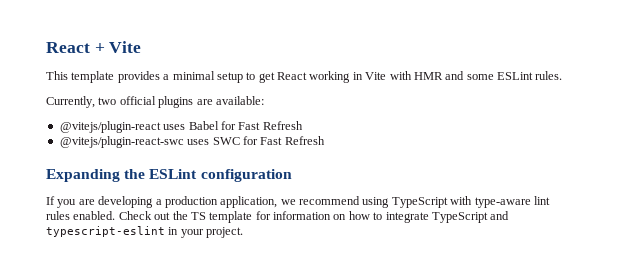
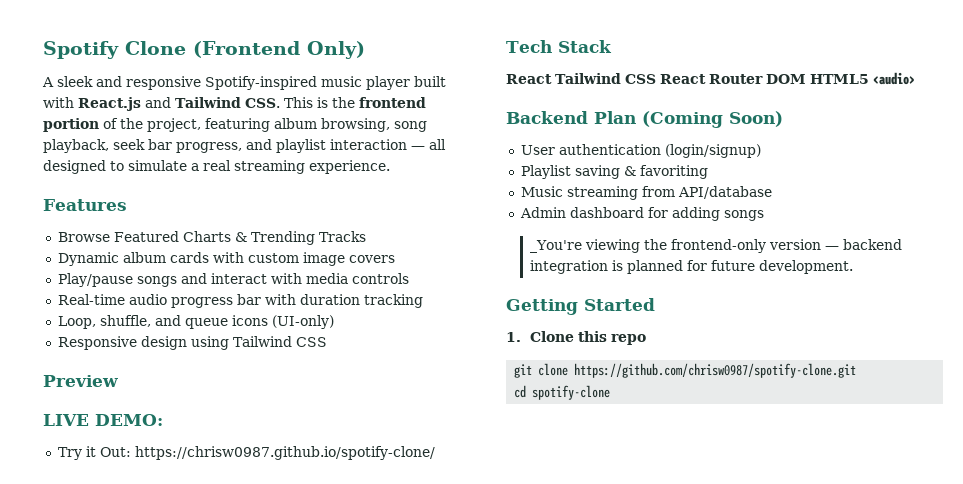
[46,41,142,53] [46,71,563,83] [46,96,264,108] [59,121,303,133] [59,136,325,148] [46,169,292,182] [46,196,550,208] [46,211,510,223] [46,226,244,238] React + Vite // This template provides a minimal setup to get React working in Vite with HMR and some ESLint rules. // Currently, two official plugins are available: // @vitejs/plugin-react uses Babel for Fast Refresh // @vitejs/plugin-react-swc uses SWC for Fast Refresh // Expanding the ESLint configuration // If you are developing a production application, we recommend using TypeScript with type-aware lint rules enabled. Check out the TS template for information on how to integrate TypeScript and typescript-eslint in your project. -> [43,41,365,59] [42,76,446,90] [43,97,426,111] [43,118,427,132] [43,139,446,153] [43,160,390,174] [43,199,127,211] [57,231,366,245] [57,252,395,266] [57,273,409,287] [57,294,423,308] [57,315,334,329] [57,336,327,350] [43,375,118,387] [43,414,163,426] [57,446,435,460] [506,40,612,53] [506,72,915,85] [506,111,783,128] [520,144,761,158] [520,165,708,179] [520,186,772,200] [519,207,764,221] [529,239,902,253] [529,260,853,274] [506,298,655,315] [506,331,646,345] [514,363,857,378] [514,385,611,400] Spotify Clone (Frontend Only) // A sleek and responsive Spotify-inspired music player built with React.js and Tailwind CSS. This is the frontend portion of the project, featuring album browsing, song playback, seek bar progress, and playlist interaction — all designed to simulate a real streaming experience. // Features // Browse Featured Charts & Trending Tracks // Dynamic album cards with custom image covers // Play/pause songs and interact with media controls // Real-time audio progress bar with duration tracking // Loop, shuffle, and queue icons (UI-only) // Responsive design using Tailwind CSS // Preview // LIVE DEMO: // Try it Out: https://chrisw0987.github.io/spotify-clone/ // Tech Stack // React Tailwind CSS React Router DOM HTML5 <audio> // Backend Plan (Coming Soon) // User authentication (login/signup) // Playlist saving & favoriting // Music streaming from API/database // Admin dashboard for adding songs // _You're viewing the frontend-only version — backend integration is planned for future development. // Getting Started // 1. Clone this repo // git clone https://github.com/chrisw0987/spotify-clone.git // cd spotify-clone

